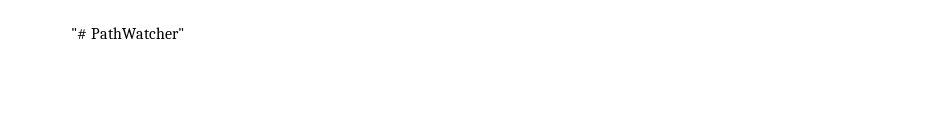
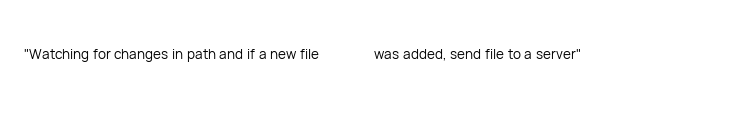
[71,27,185,39] "# PathWatcher" -> [24,49,581,62] "Watching for changes in path and if a new file was added, send file to a server"

